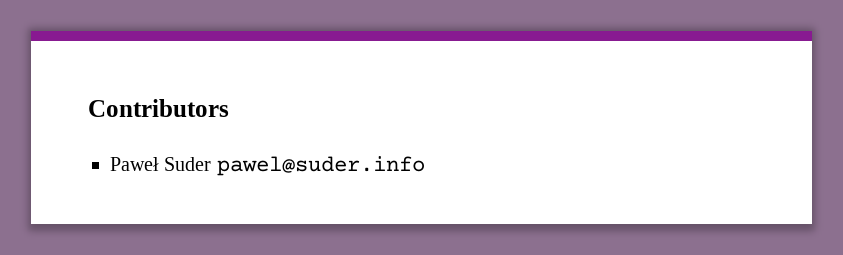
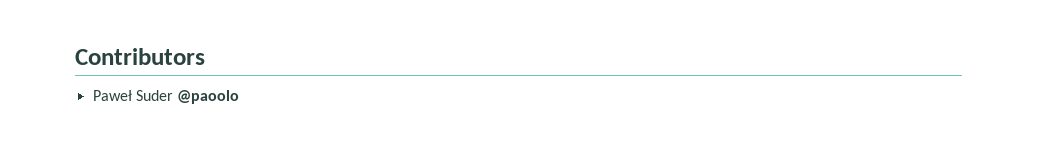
[216,156,425,176] pawel@suder.info -> [177,90,240,104] @paoolo

